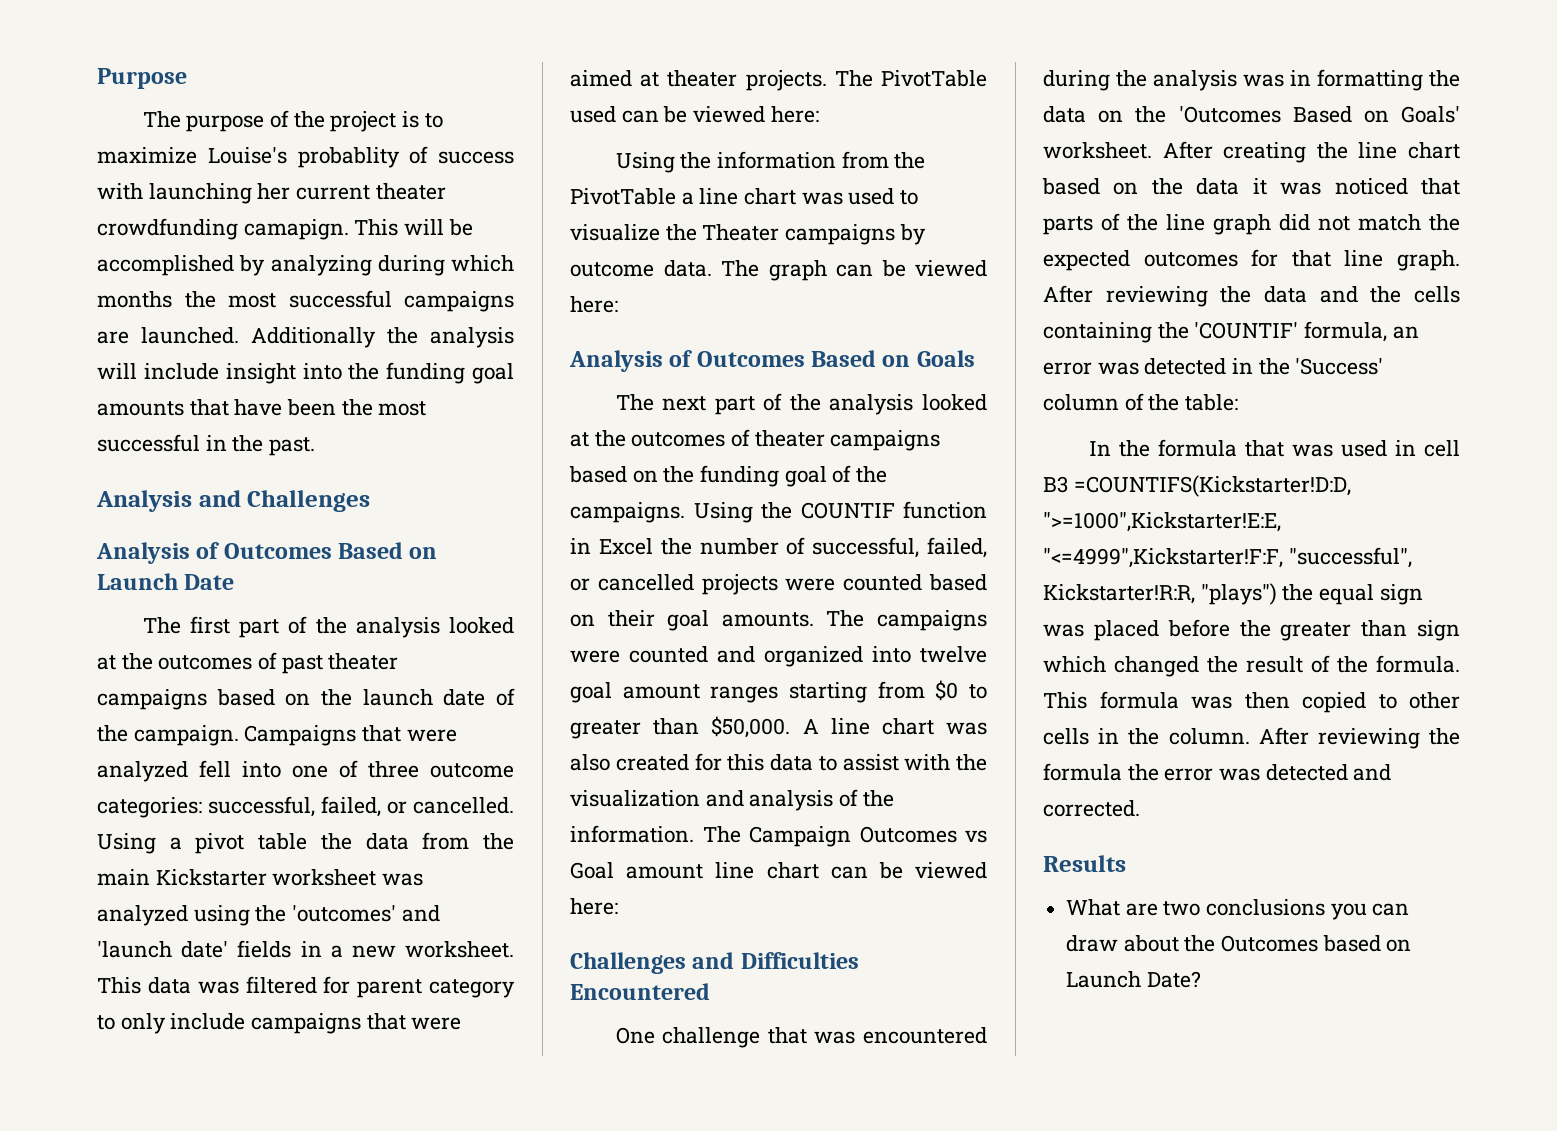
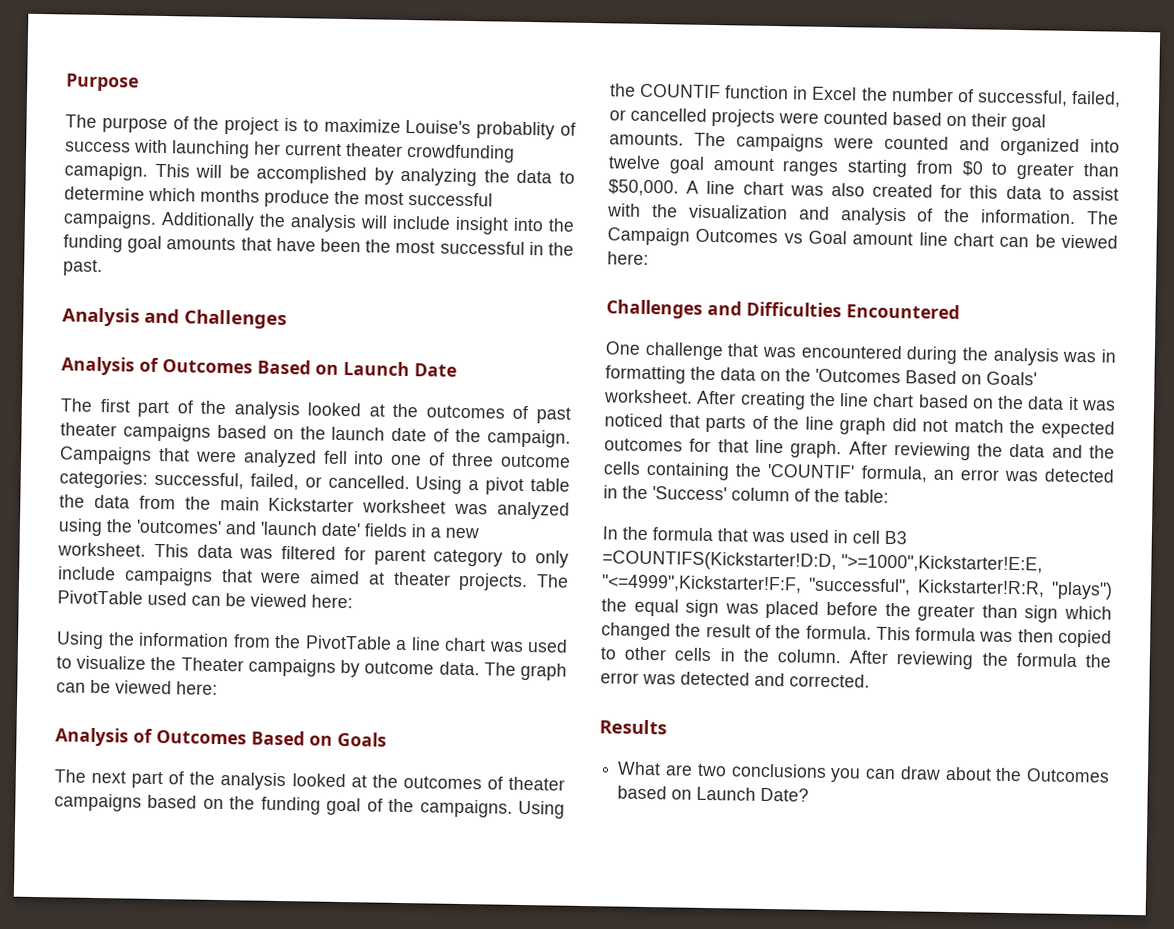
[377,255,445,276] during -> [483,169,575,184] [64,186,145,201] the data to determine
[184,290,514,312] [97,327,239,344] the most successful campaigns are launched. -> [264,189,493,208] [63,210,157,229] produce the most successful campaigns.

